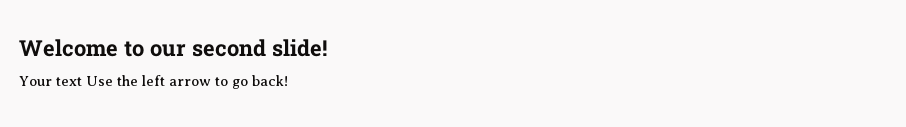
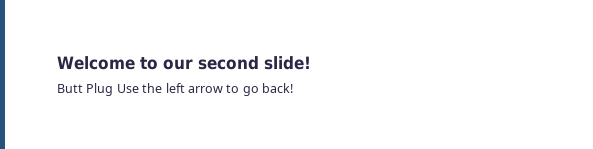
[19,76,82,86] Your text -> [57,83,114,96] Butt Plug

